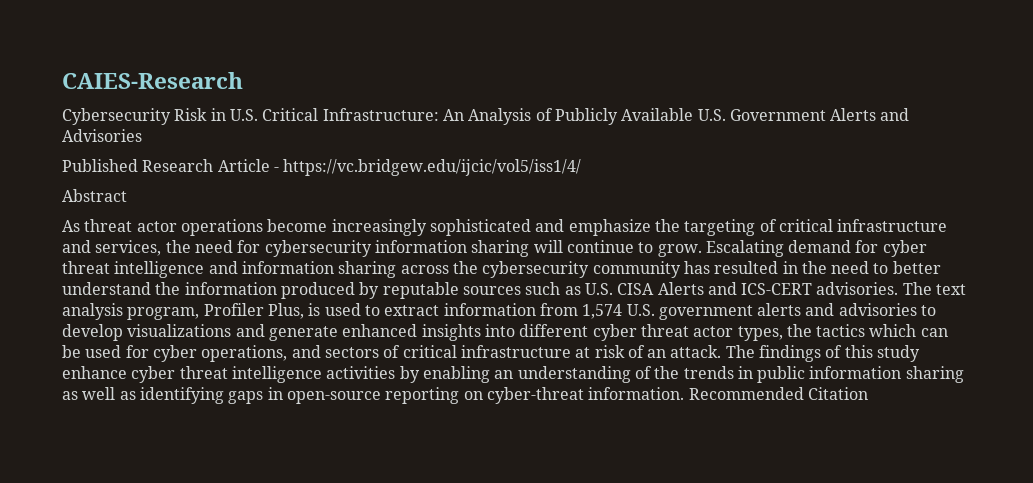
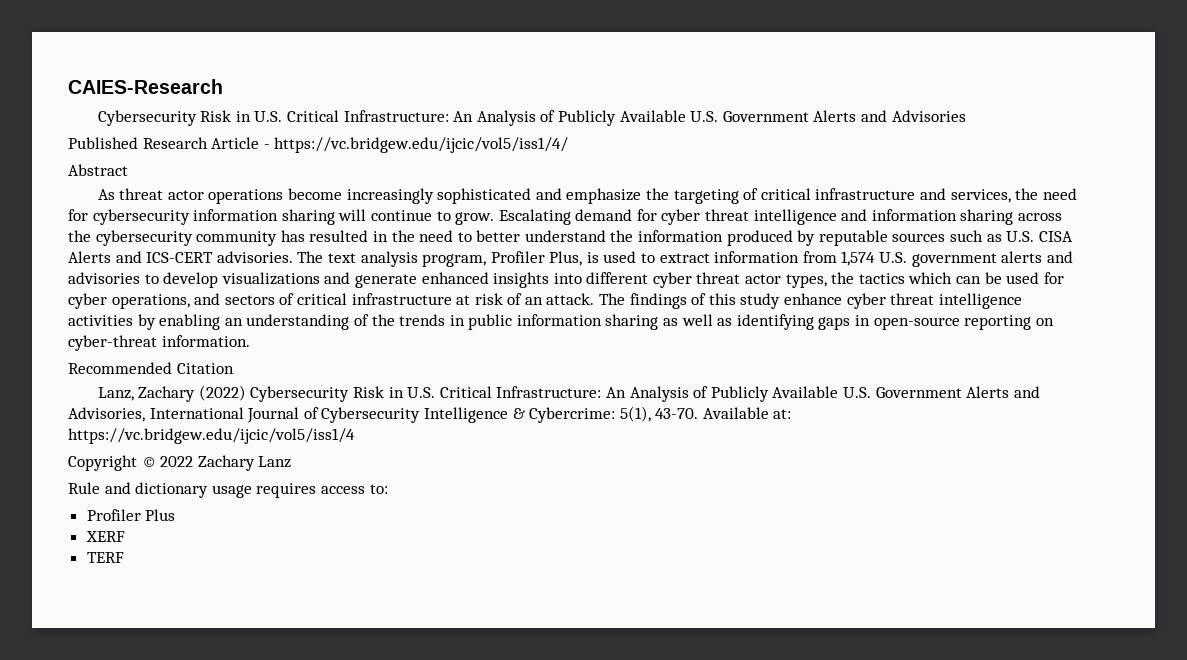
(685, 393) none -> (250, 341) //
(868, 393) none -> [97,385,1040,402] [68,406,792,423] [68,428,355,444] [68,455,292,471] [68,482,388,498] [86,509,176,521] [85,531,125,542] [86,552,124,563] // Lanz, Zachary (2022) Cybersecurity Risk in U.S. Critical Infrastructure: An Analysis of Publicly Available U.S. Government Alerts and Advisories, International Journal of Cybersecurity Intelligence & Cybercrime: 5(1), 43-70. Available at: https://vc.bridgew.edu/ijcic/vol5/iss1/4 // Copyright © 2022 Zachary Lanz // Rule and dictionary usage requires access to: // Profiler Plus // XERF // TERF

